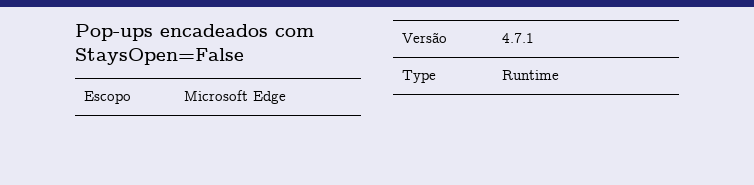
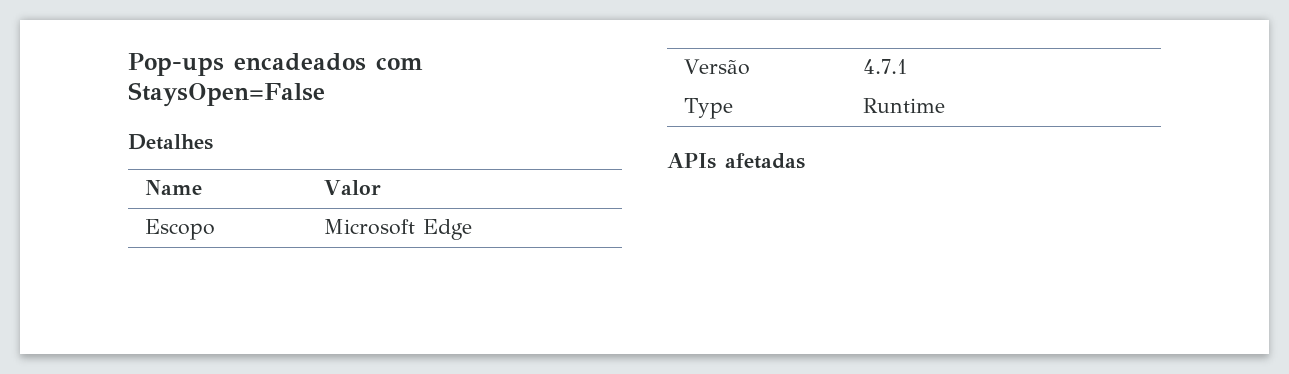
(244, 56) none -> [128,134,213,150] [144,180,202,195] [323,180,381,195] // Detalhes // Name | Valor
(559, 75) none -> [667,153,805,169] // APIs afetadas

